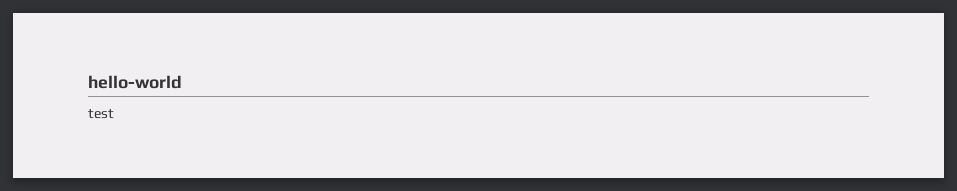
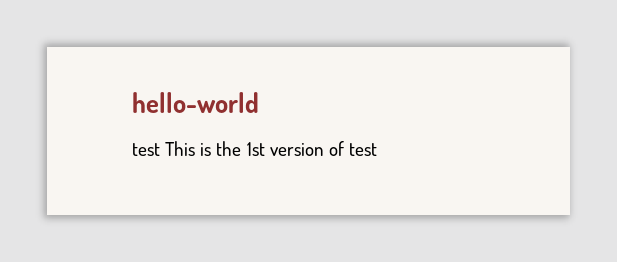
(114, 114) none -> [165,141,377,156] This is the 1st version of test

